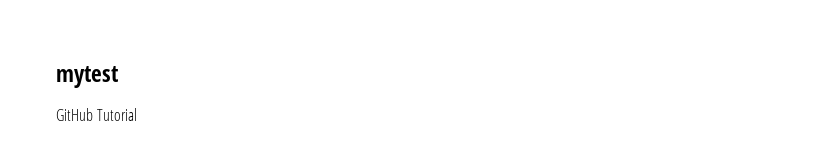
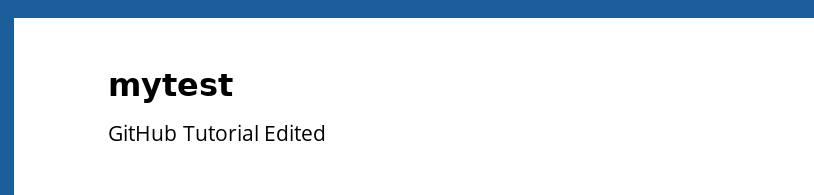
(138, 114) none -> [264,124,327,141] Edited

